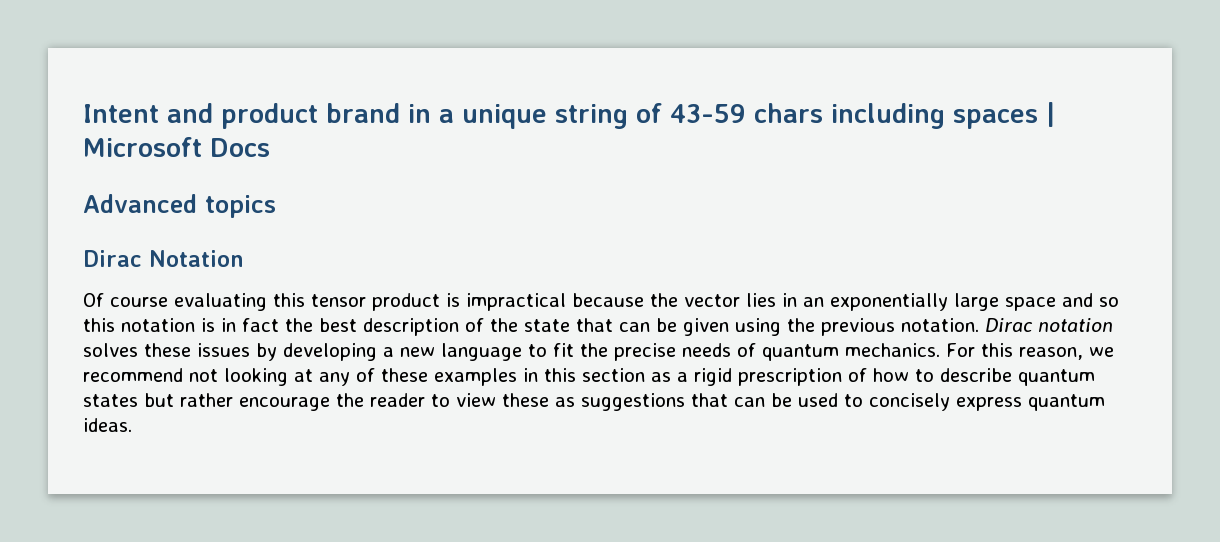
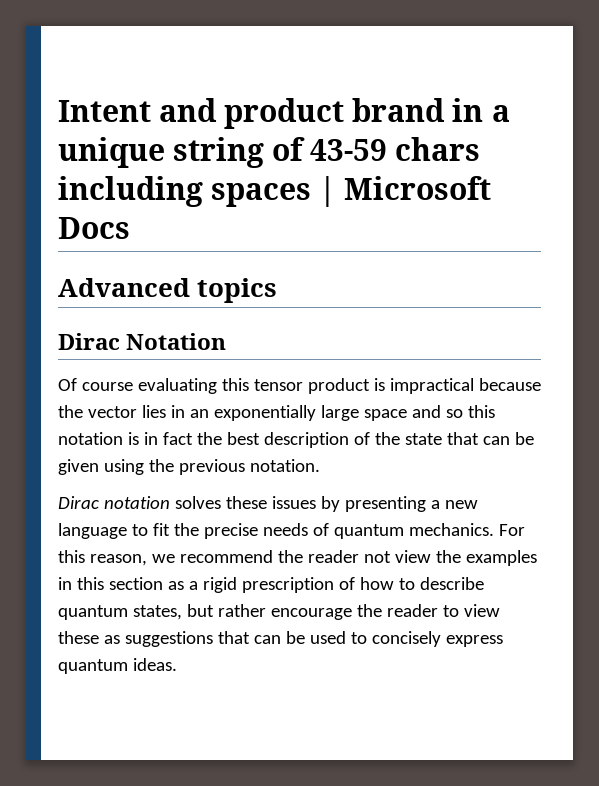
(979, 325) none -> (320, 465) //
[283,343,377,361] developing -> [344,496,426,512] presenting
[189,368,428,386] not looking at any of these -> [277,550,461,563] the reader not view the
[83,394,138,407] states -> [132,605,182,620] states,

